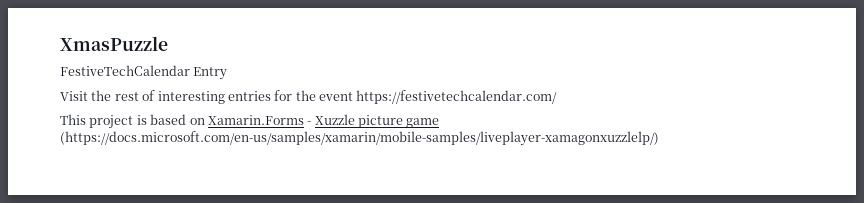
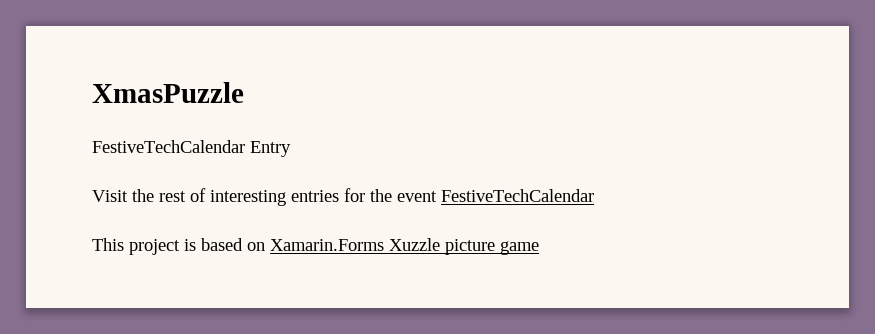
[356,90,558,104] https://festivetechcalendar.com/ -> [441,189,594,202] FestiveTechCalendar
[307,121,312,125] - -> (384, 245) none
[60,131,659,146] (https://docs.microsoft.com/en-us/samples/xamarin/mobile-samples/liveplayer-xamagonxuzzlelp/) -> (539, 248) none

